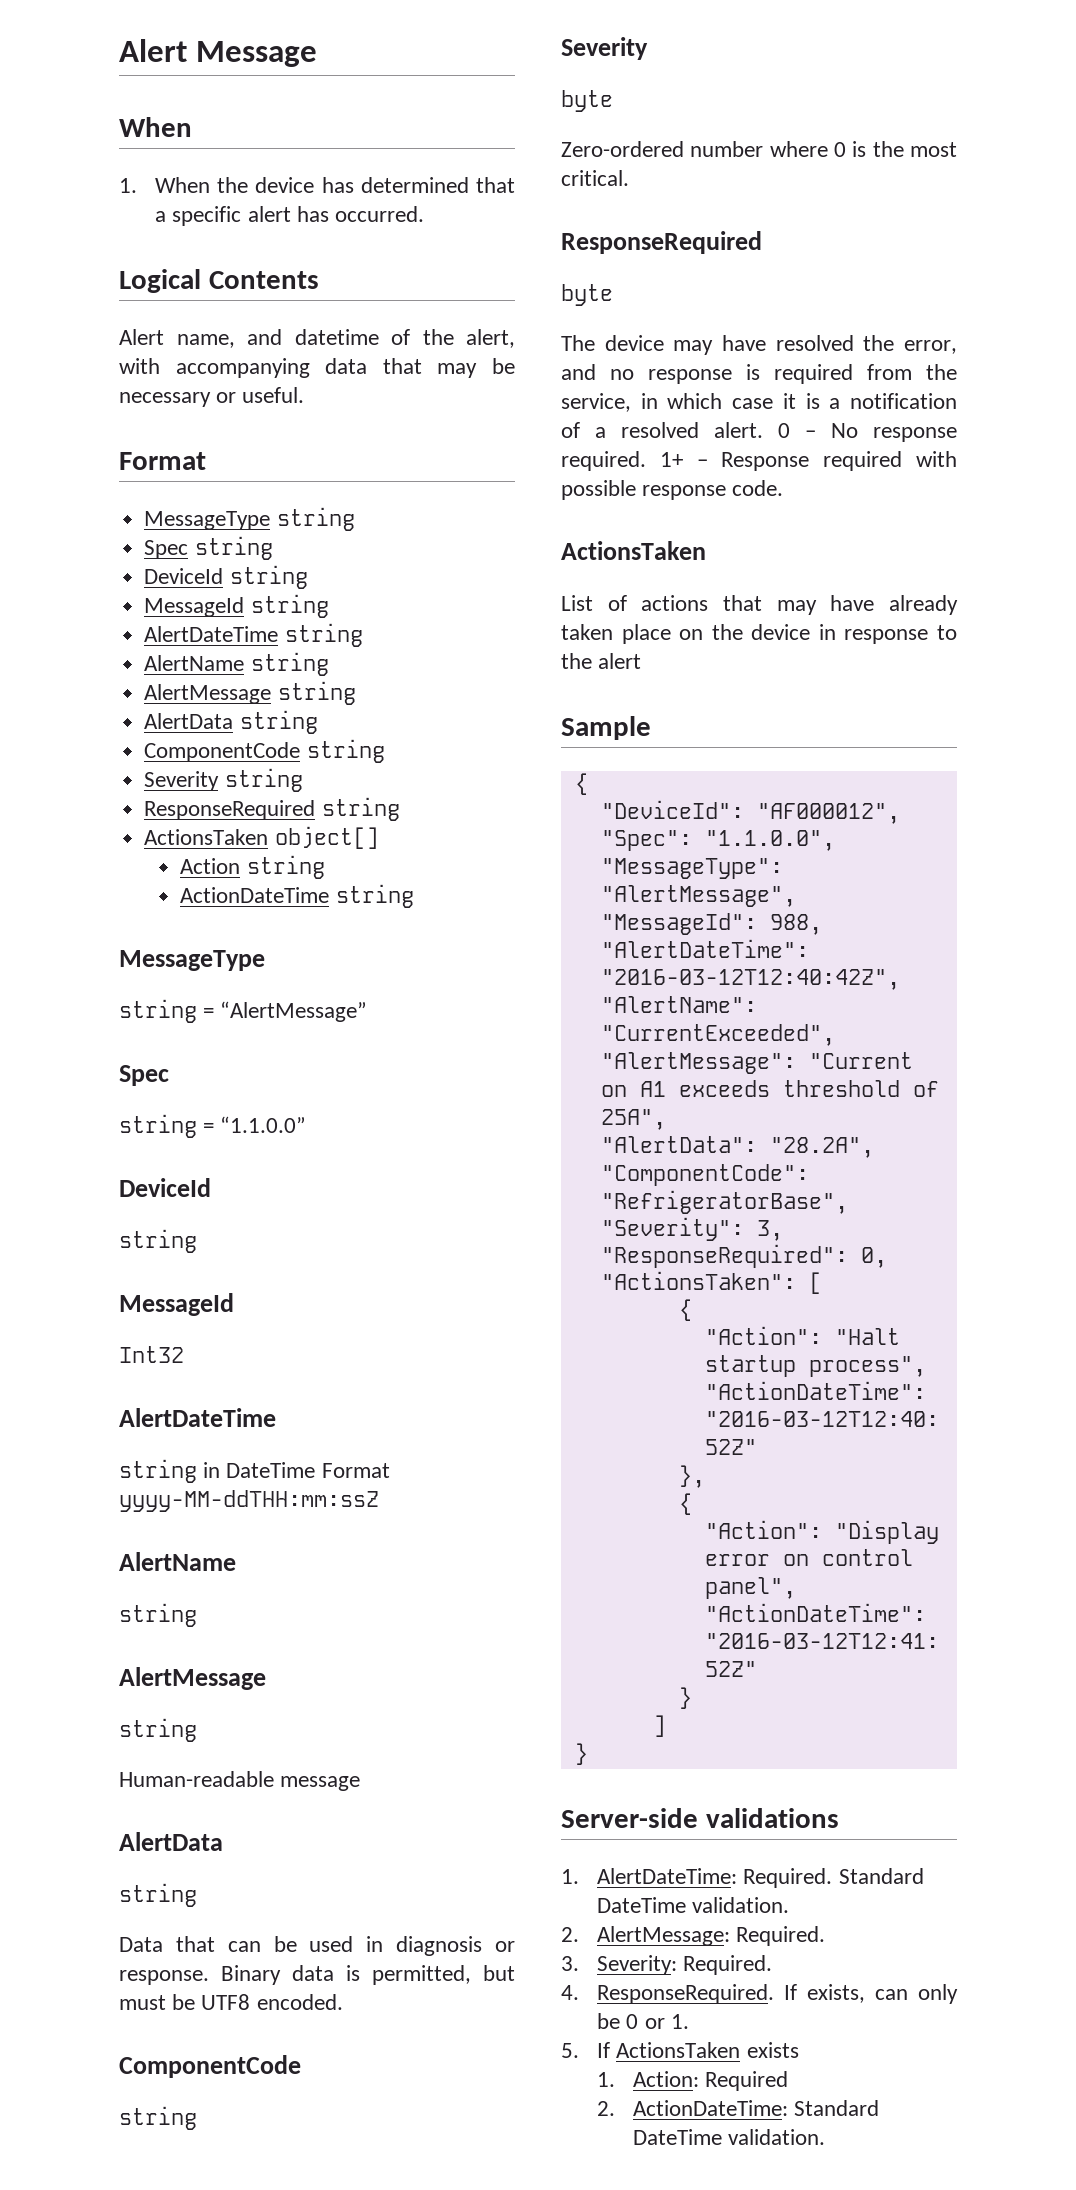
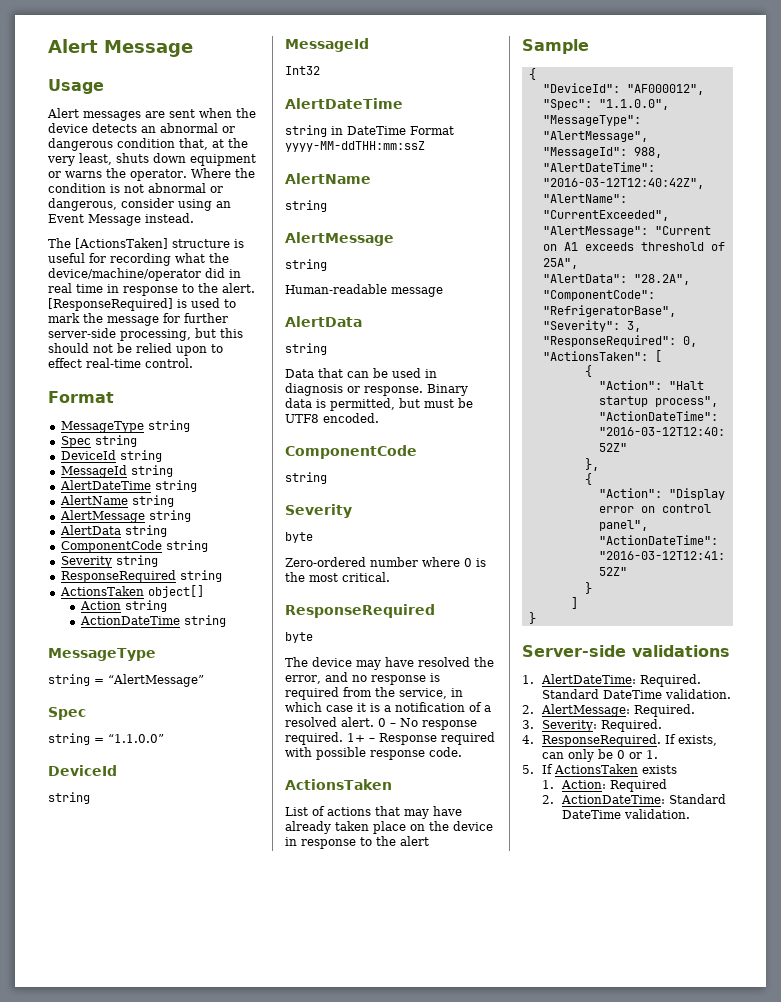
[119,117,192,137] [119,177,515,193] [155,206,424,226] [119,269,319,293] [119,329,515,348] [119,358,515,378] [119,387,305,407] When // 1. When the device has determined that a specific alert has occurred. // Logical Contents // Alert name, and datetime of the alert, with accompanying data that may be necessary or useful. -> [48,79,104,94] [47,108,256,121] [48,123,235,133] [48,138,248,151] [47,153,256,166] [48,168,255,181] [48,183,223,193] [48,198,231,211] [48,213,194,226] [48,238,244,249] [48,253,229,266] [48,268,241,281] [48,283,255,296] [48,298,236,311] [48,313,228,326] [48,328,243,341] [48,343,223,356] [48,358,193,368] Usage // Alert messages are sent when the device detects an abnormal or dangerous condition that, at the very least, shuts down equipment or warns the operator. Where the condition is not abnormal or dangerous, consider using an Event Message instead. // The [ActionsTaken] structure is useful for recording what the device/machine/operator did in real time in response to the alert. [ResponseRequired] is used to mark the message for further server-side processing, but this should not be relied upon to effect real-time control.

